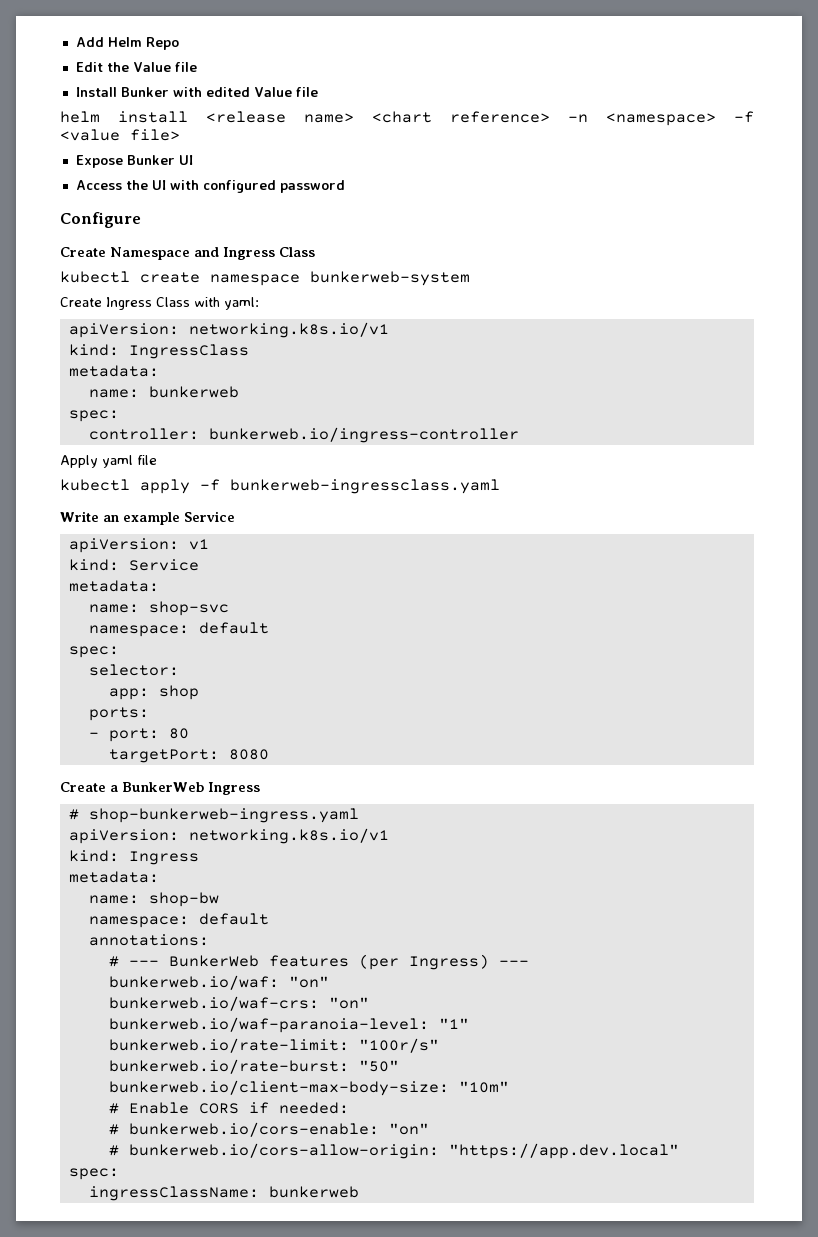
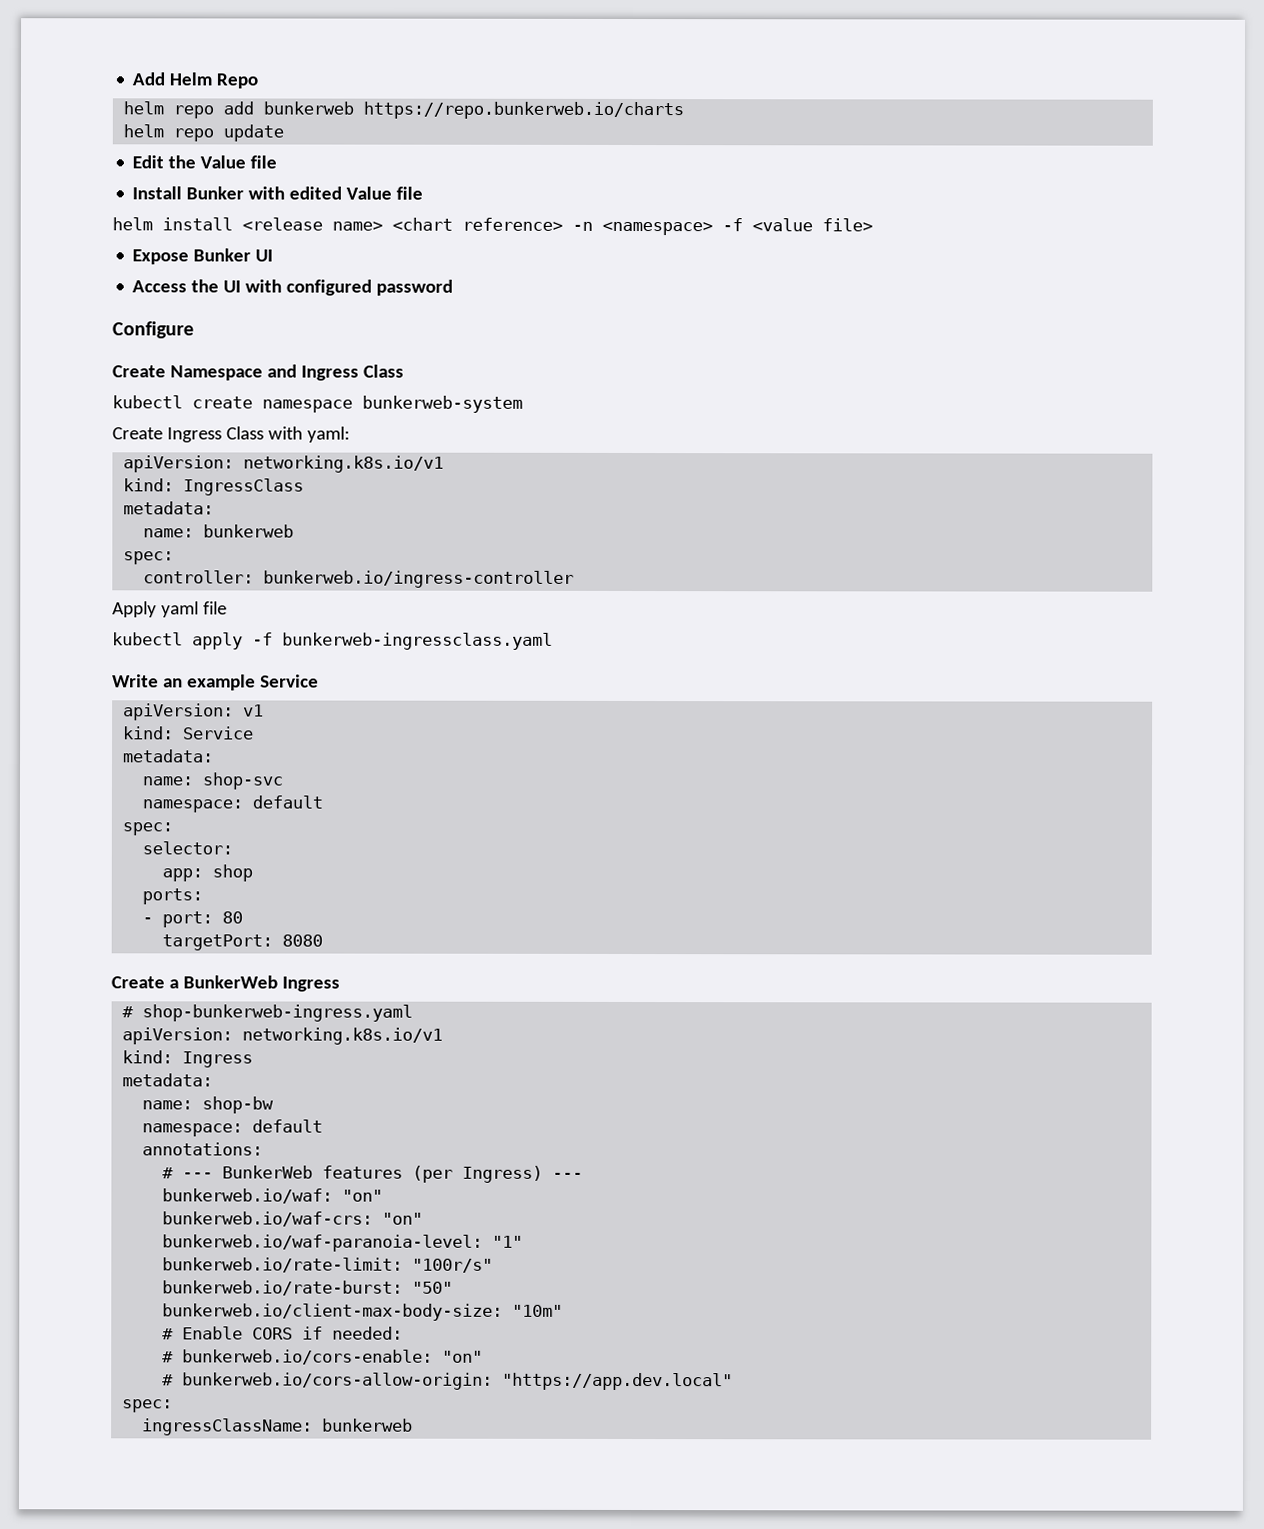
(179, 43) none -> [123,101,685,120] [123,124,285,142] // helm repo add bunkerweb https://repo.bunkerweb.io/charts // helm repo update

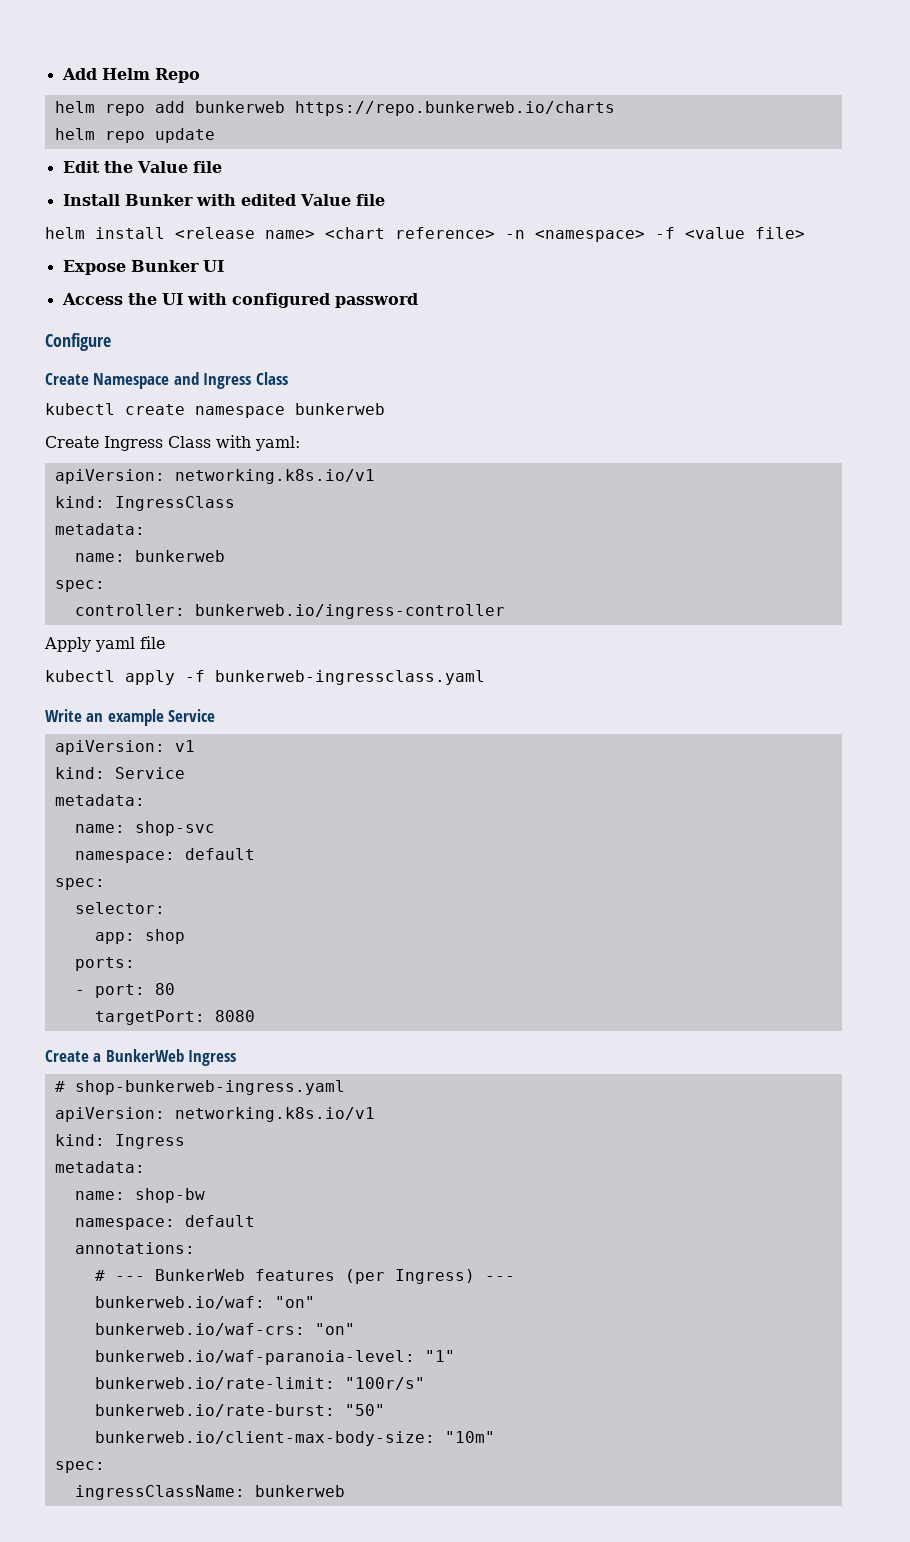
[362,395,523,413] bunkerweb-system -> [295,403,385,415] bunkerweb
[162,1326,404,1340] [162,1349,484,1365] [162,1372,734,1391] // # Enable CORS if needed: // # bunkerweb.io/cors-enable: "on" // # bunkerweb.io/cors-allow-origin: "https://app.dev.local" -> (495, 1437) none

